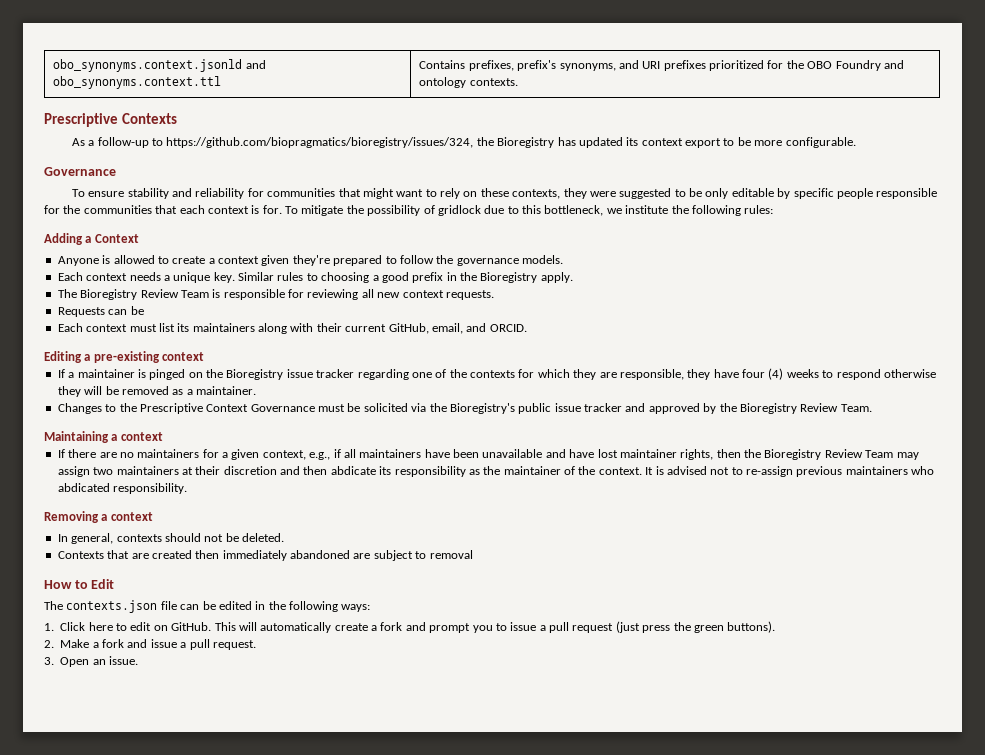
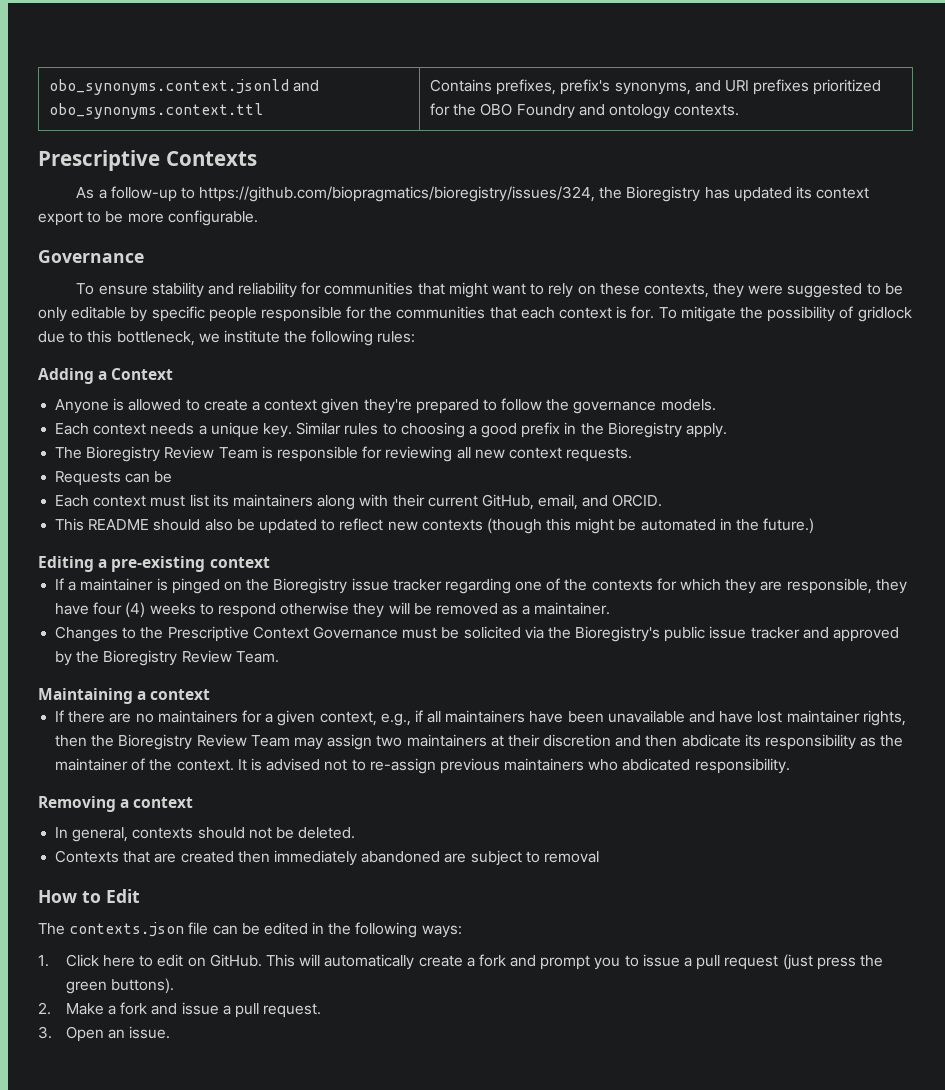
(527, 328) none -> [55,518,815,534] // This README should also be updated to reflect new contexts (though this might be automated in the future.)

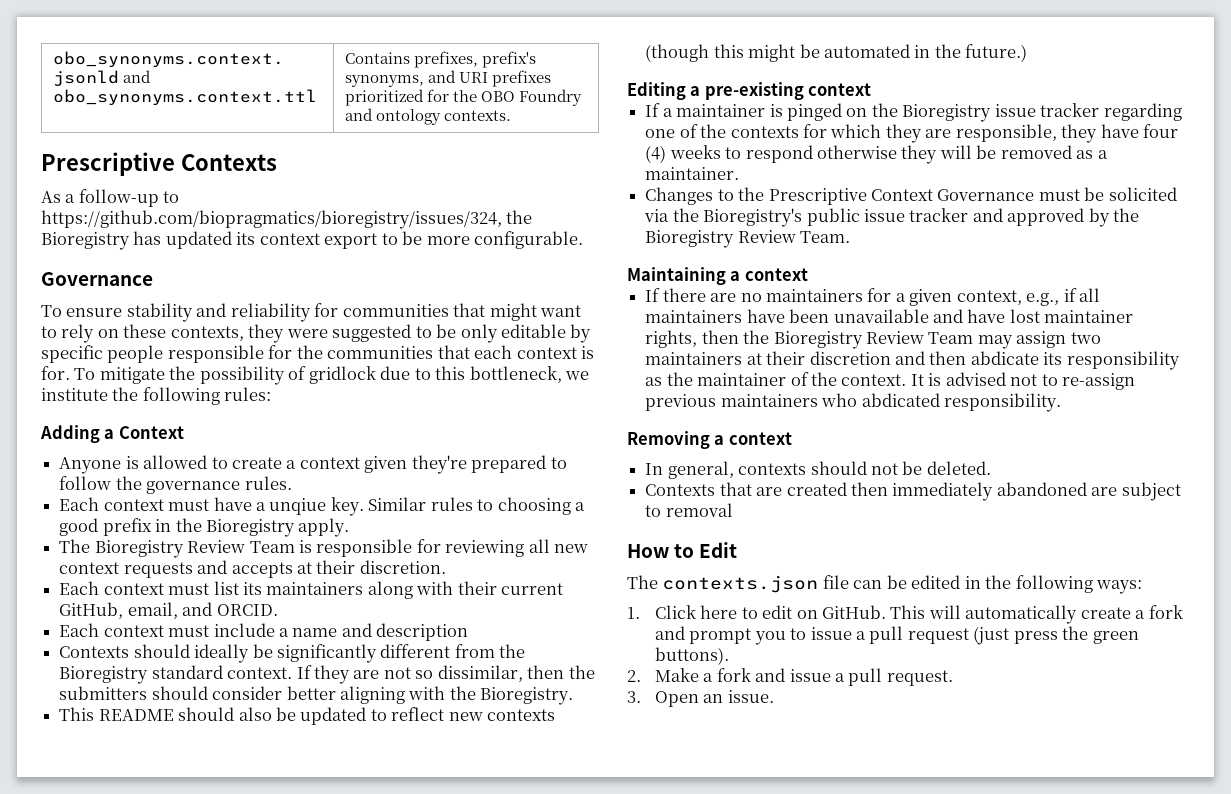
[660,399,716,411] [55,422,259,438] models. // Each context needs a unique -> [244,476,292,490] [59,497,327,515] rules. // Each context must have a unqiue
[566,447,633,462] [55,471,173,486] requests. // Requests can be -> [123,560,446,578] requests and accepts at their discretion.
(663, 500) none -> [59,623,469,641] [59,644,526,663] [59,665,595,684] [59,686,574,705] // Each context must include a name and description // Contexts should ideally be significantly different from the Bioregistry standard context. If they are not so dissimilar, then the submitters should consider better aligning with the Bioregistry.

